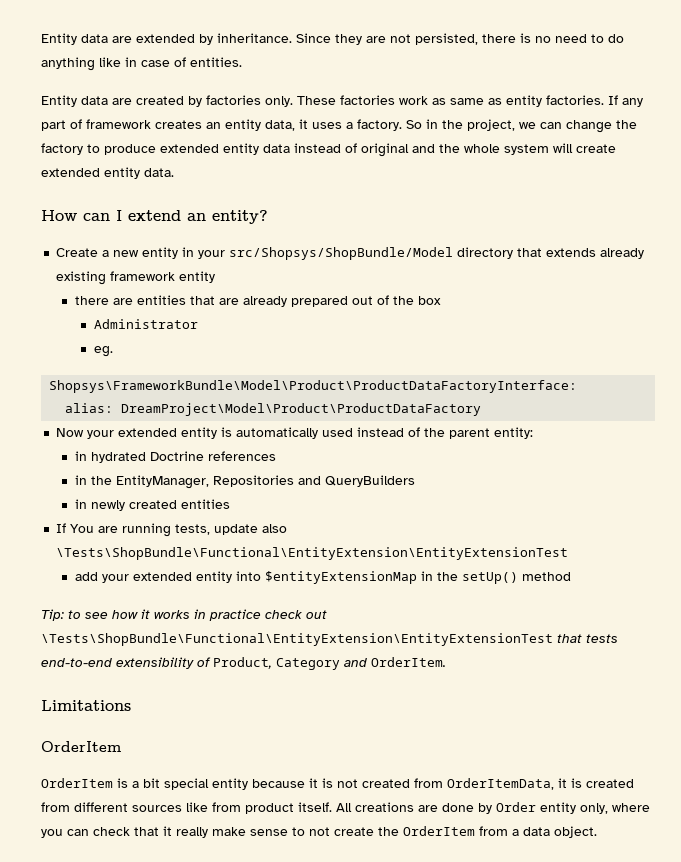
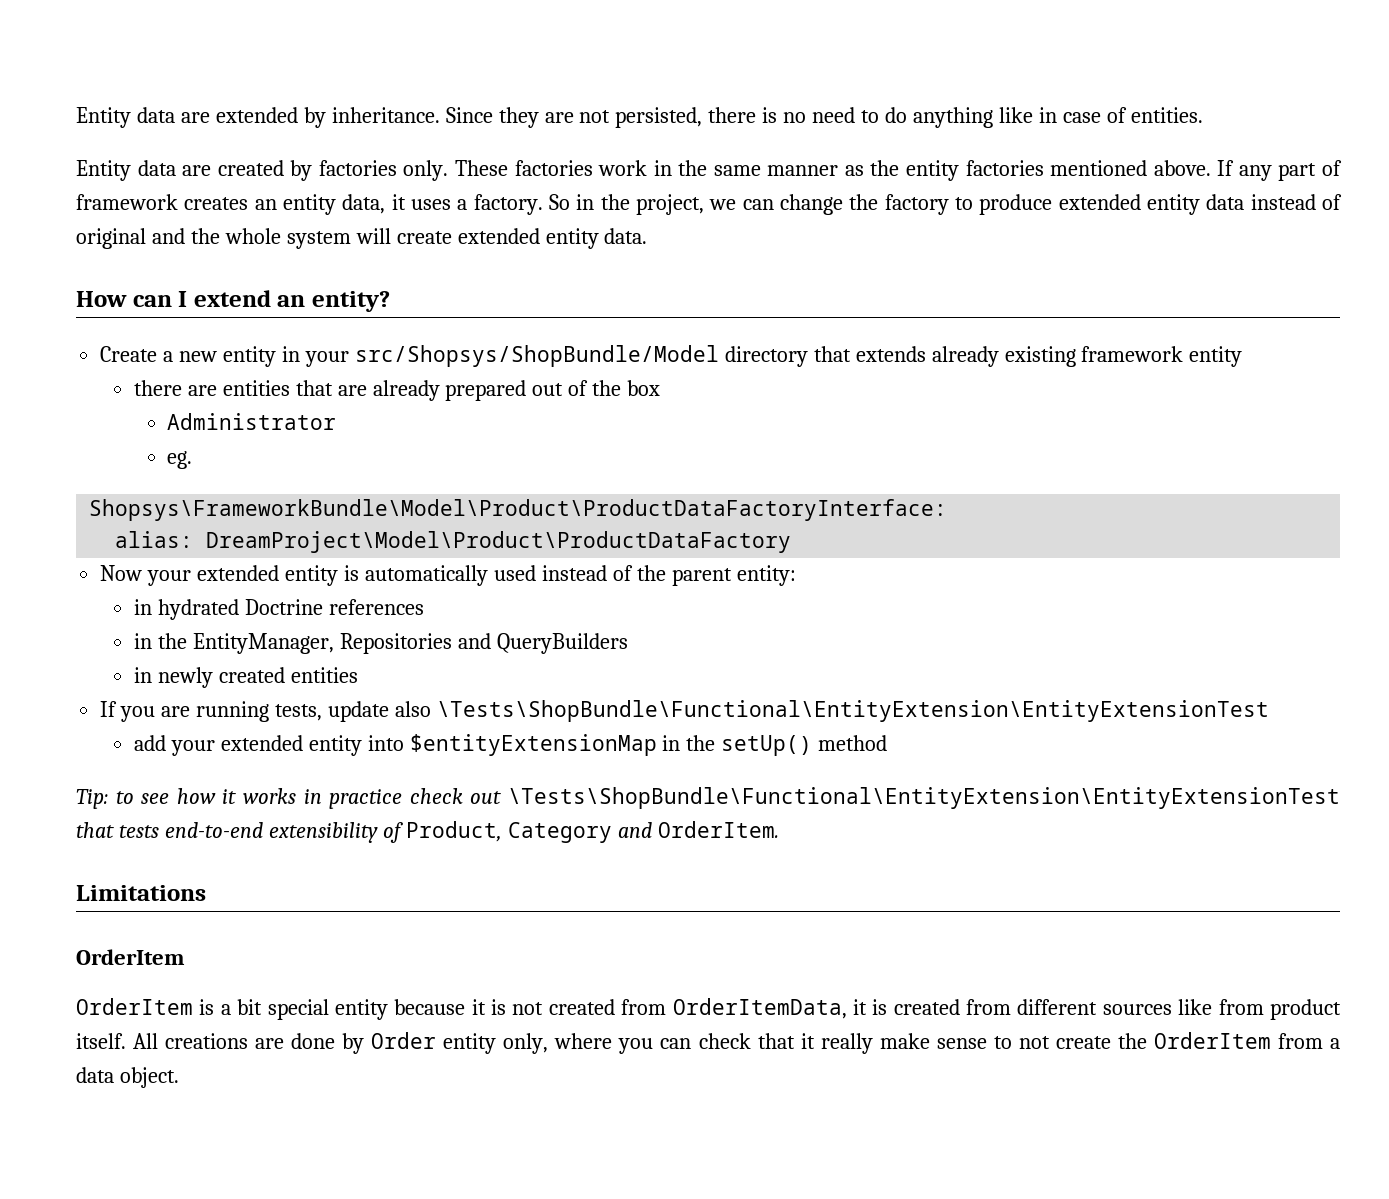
[432,95,604,107] as same as entity factories. -> [653,160,1211,181] in the same manner as the entity factories mentioned above.
[70,524,95,533] You -> [120,706,156,722] you

